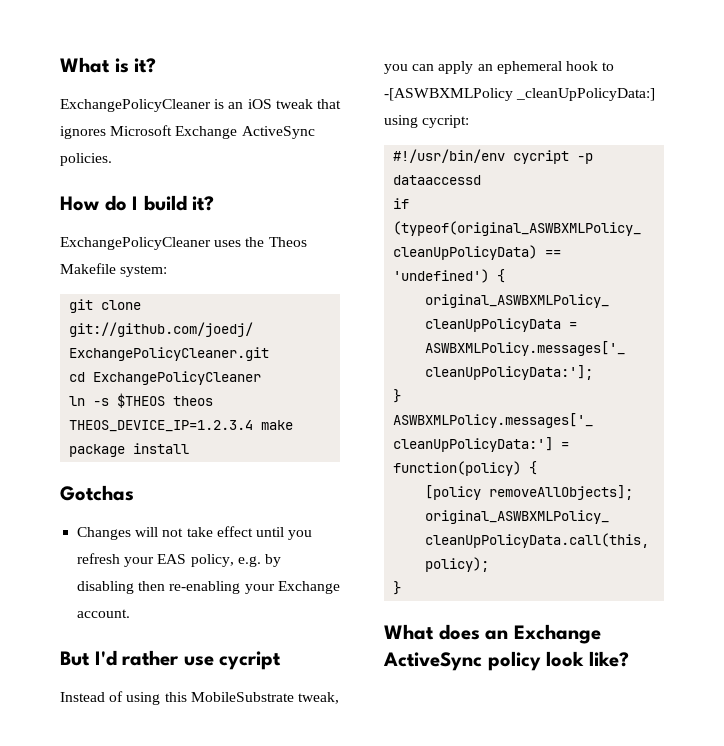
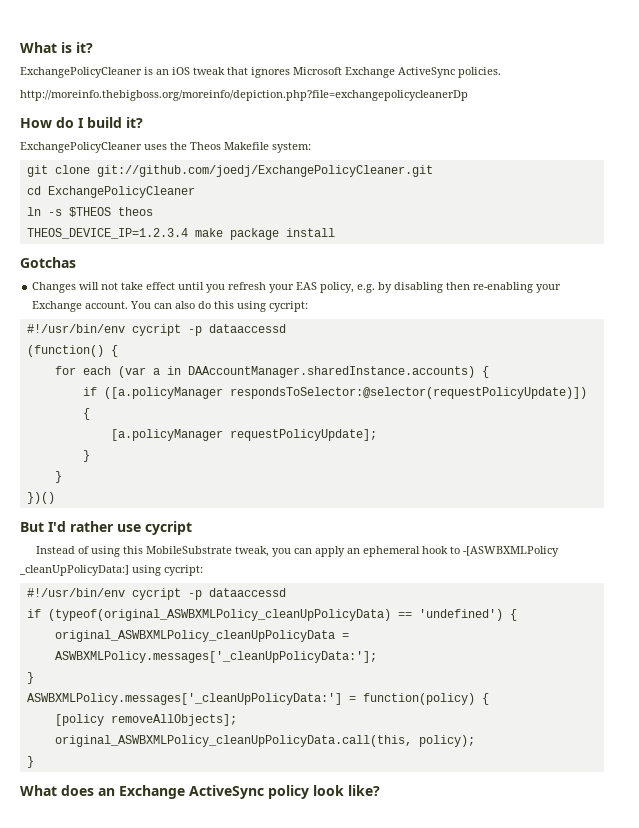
(112, 159) none -> [20,90,468,101] // http://moreinfo.thebigboss.org/moreinfo/depiction.php?file=exchangepolicycleanerDp
(131, 613) none -> [130,301,309,312] [26,324,286,336] [26,345,118,357] [54,366,489,378] [82,387,587,399] [82,408,90,420] [110,429,377,441] [82,450,90,462] [54,471,62,483] [26,492,55,504] You can also do this using cycript: // #!/usr/bin/env cycript -p dataaccessd // (function() { // for each (var a in DAAccountManager.sharedInstance.accounts) { // if ([a.policyManager respondsToSelector:@selector(requestPolicyUpdate)]) { // [a.policyManager requestPolicyUpdate]; // } // } // })()

